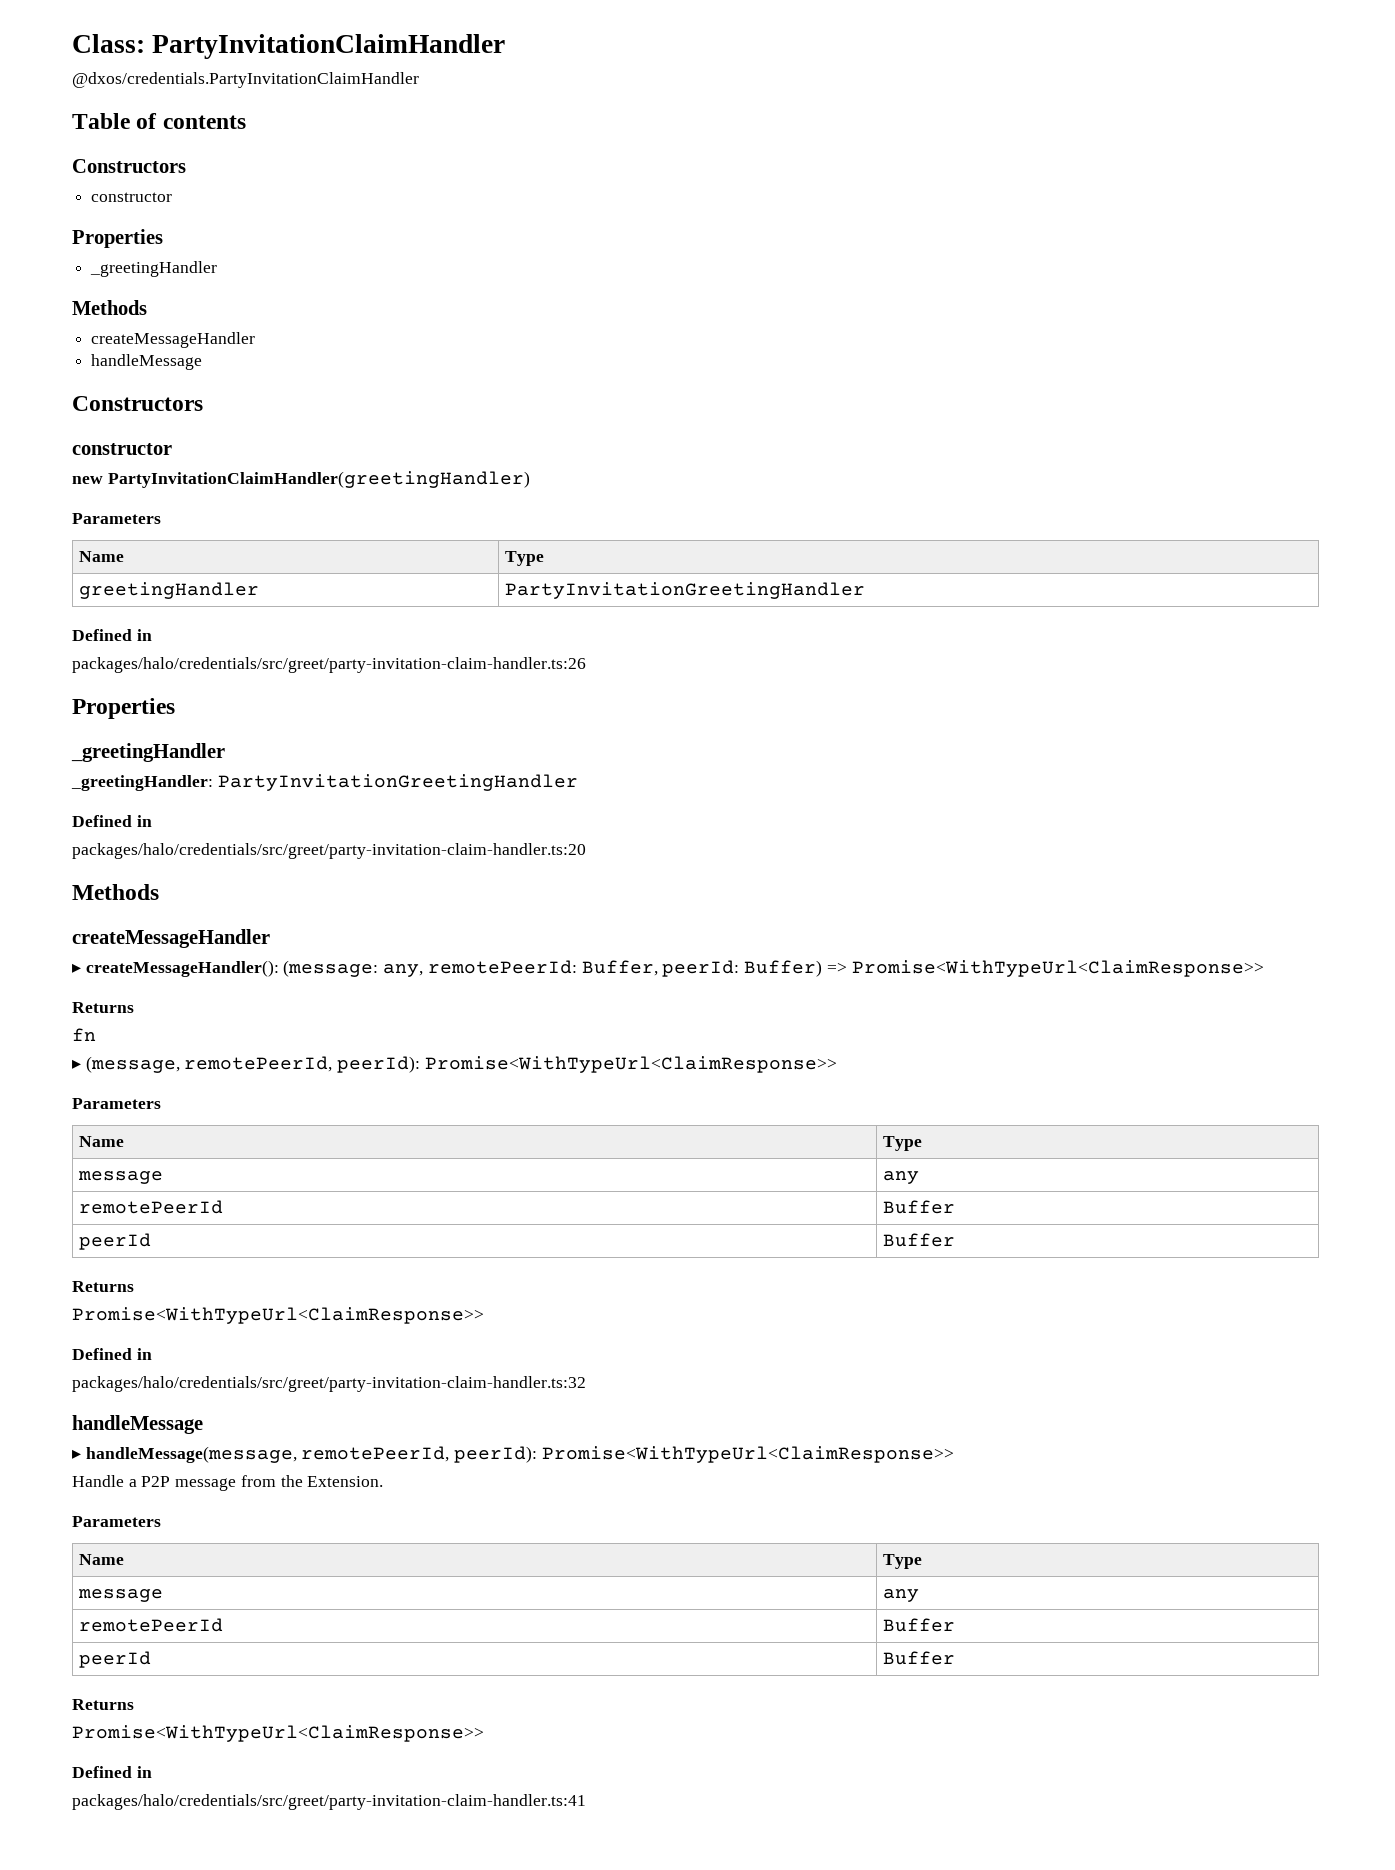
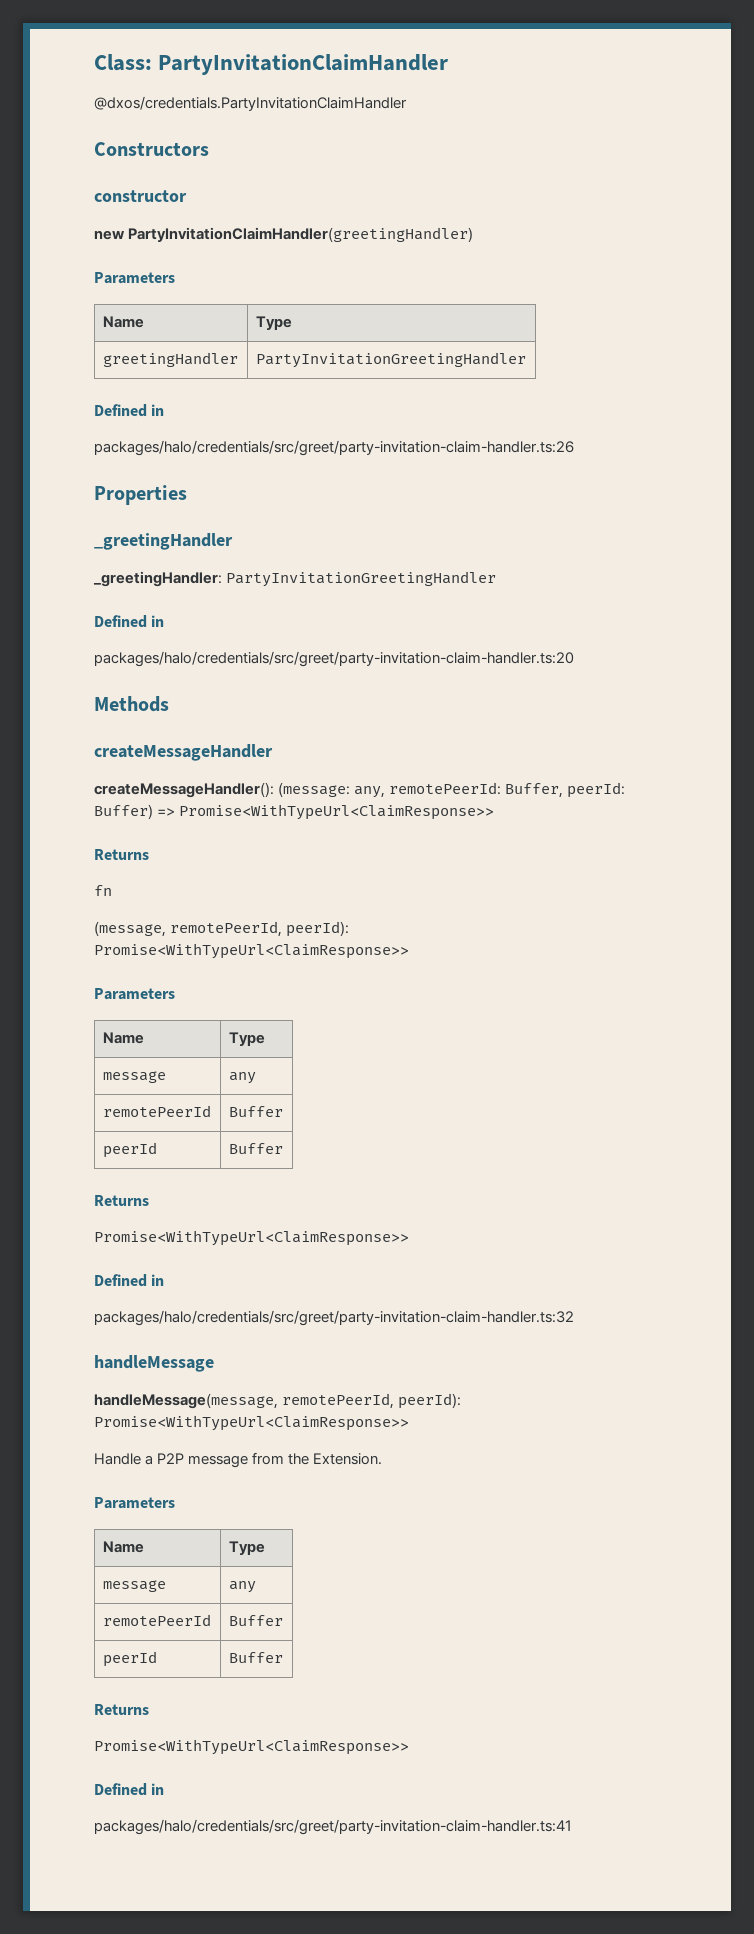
[72,113,246,129] [72,159,186,173] [91,192,173,202] [72,229,163,248] [90,261,218,277] [72,300,147,315] [91,332,256,348] [91,354,203,370] // Table of contents // Constructors // constructor // Properties // _greetingHandler // Methods // createMessageHandler // handleMessage -> (407, 103) none
[72,963,81,973] ▸ -> (273, 752) none
[72,1059,81,1069] ▸ -> (112, 890) none
[72,1449,81,1459] ▸ -> (214, 1363) none

